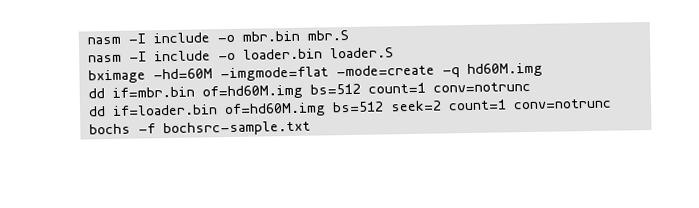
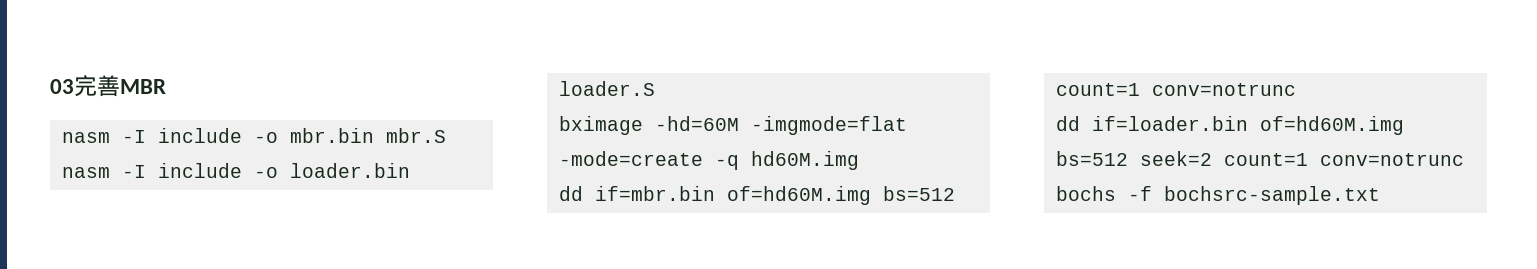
(86, 40) none -> [50,75,166,97] 03完善MBR //

